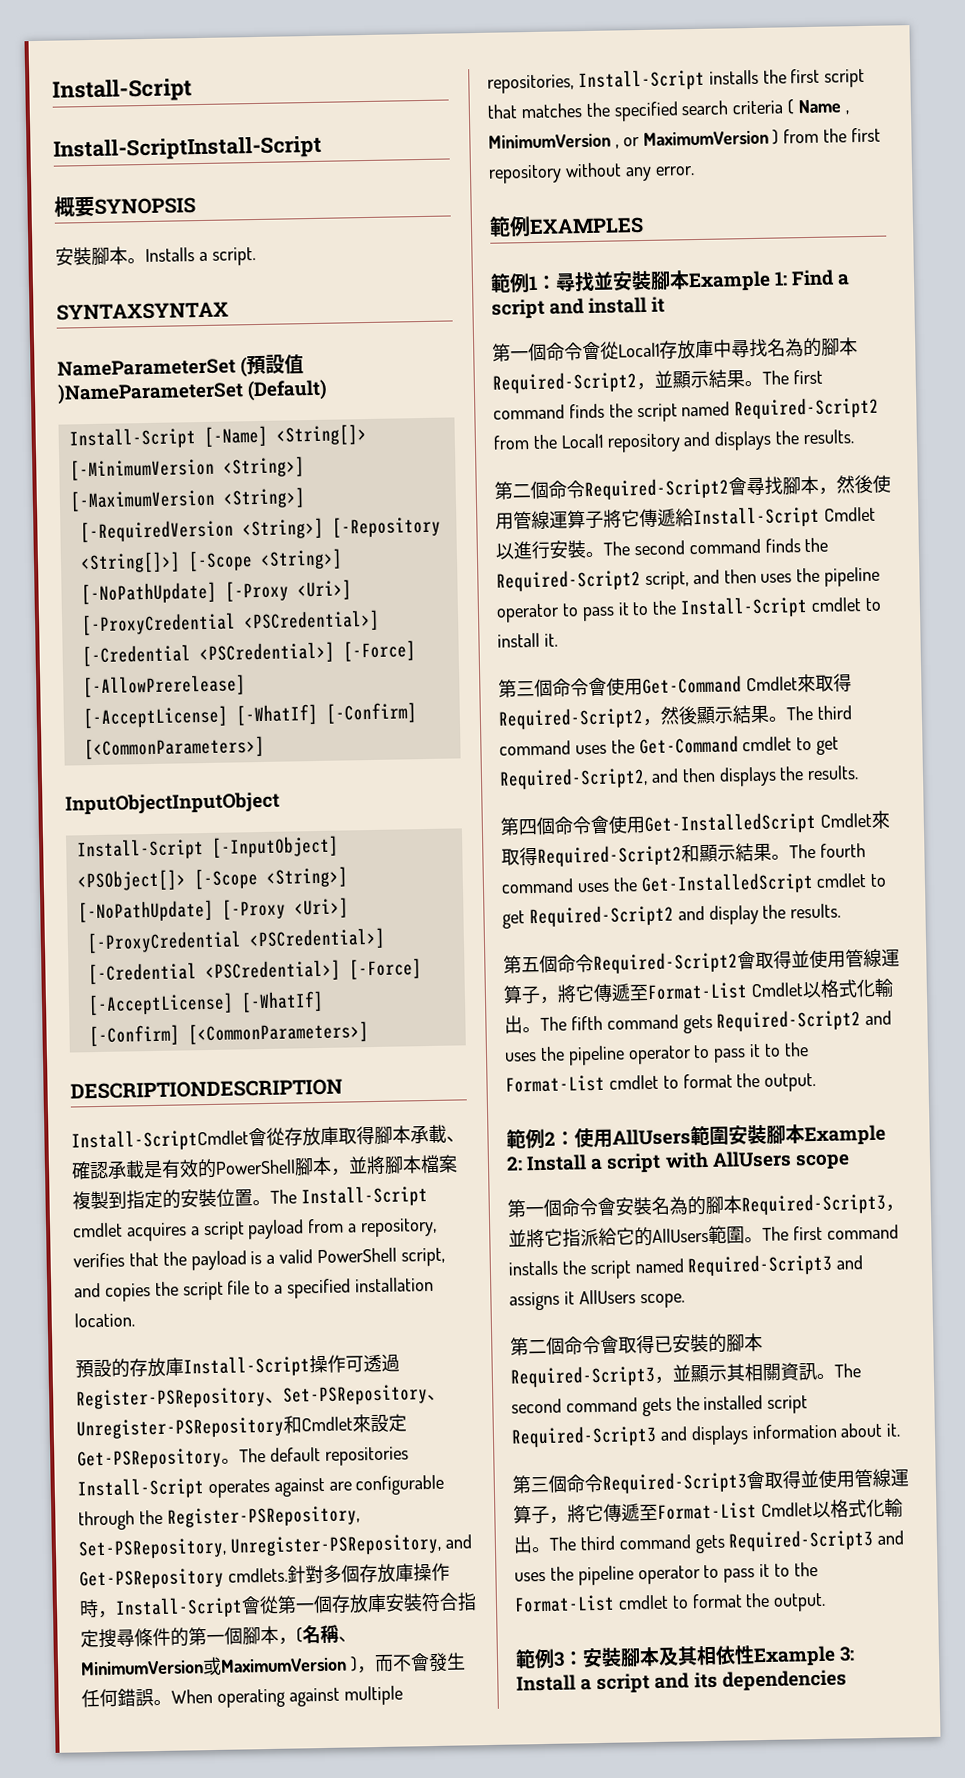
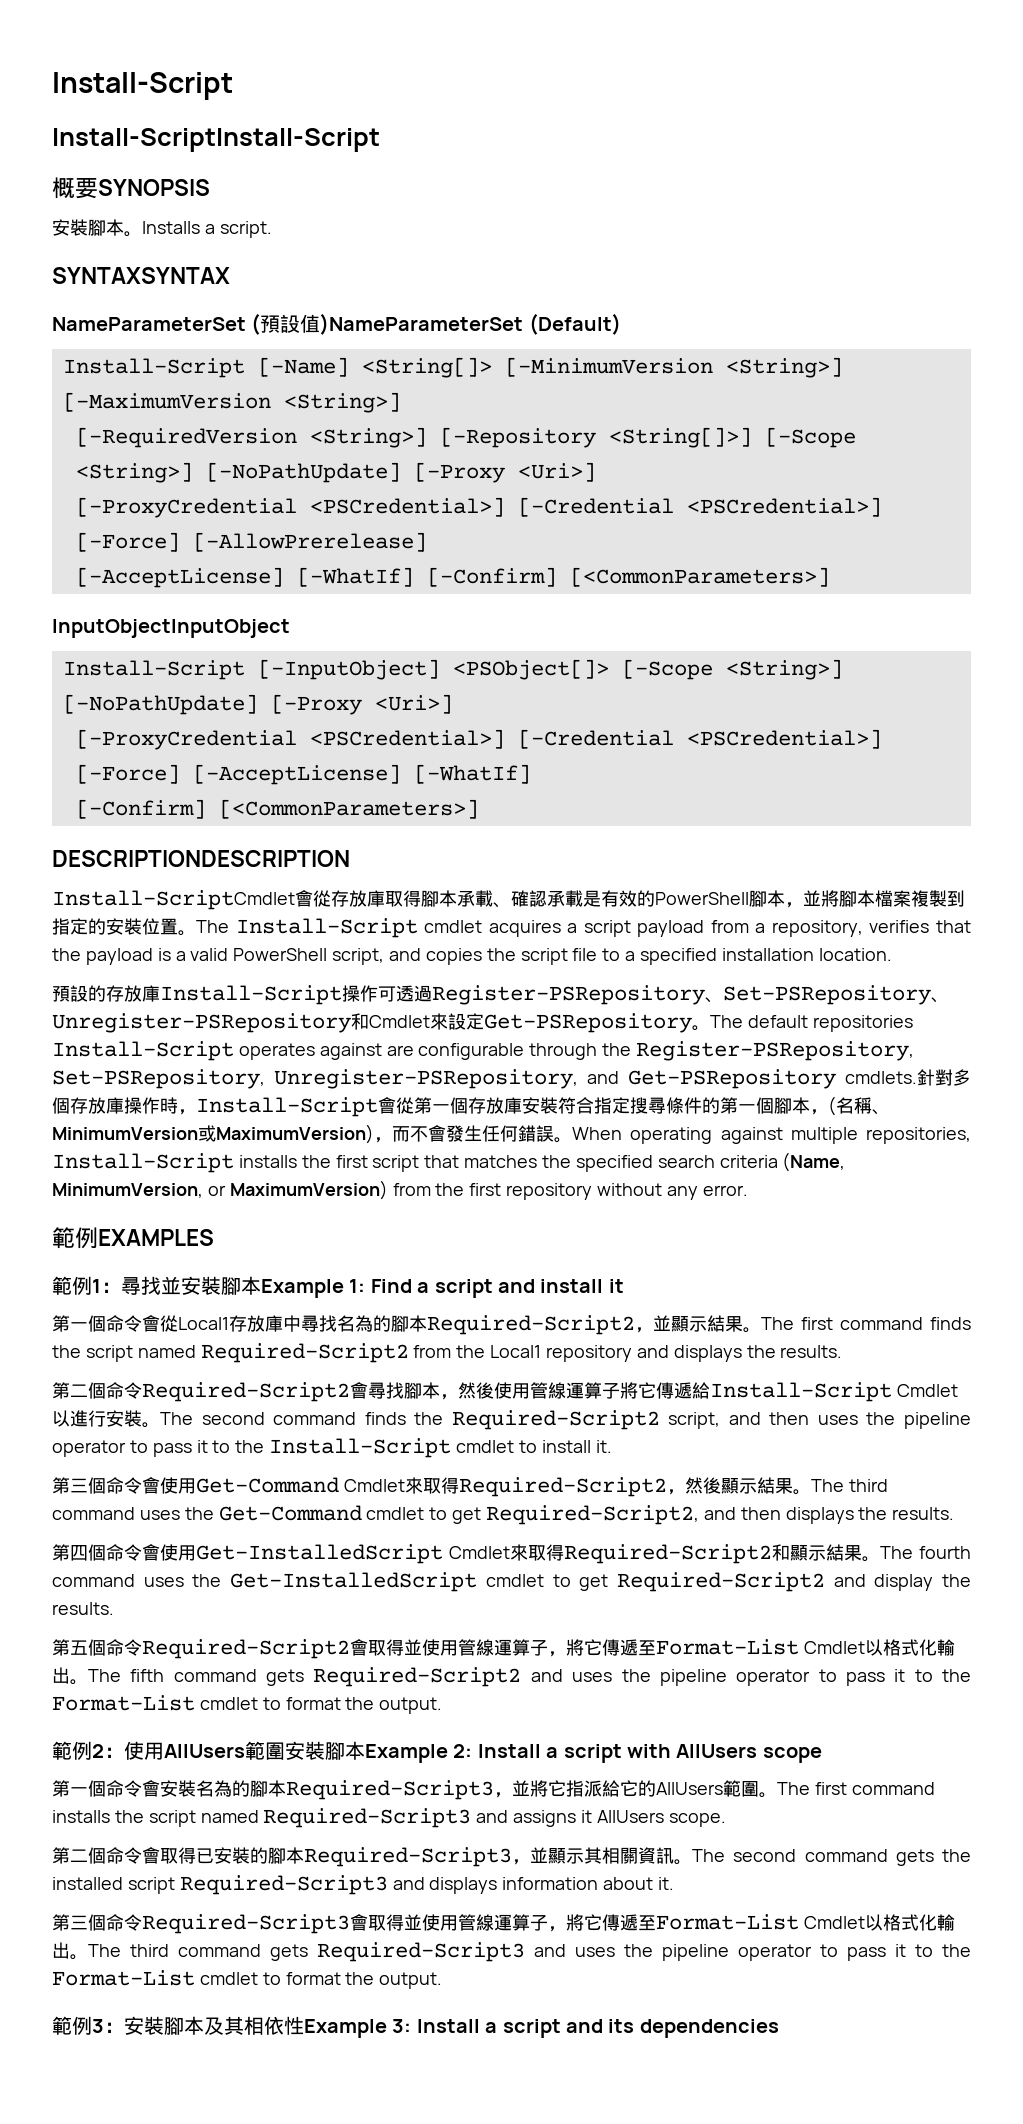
[220,1656,358,1673] MaximumVersion ) -> [216,1124,374,1144] MaximumVersion)
[787,99,849,115] [488,129,780,149] ( Name , MinimumVersion , or MaximumVersion ) -> [782,1152,846,1172] [52,1180,388,1200] (Name, MinimumVersion, or MaximumVersion)

